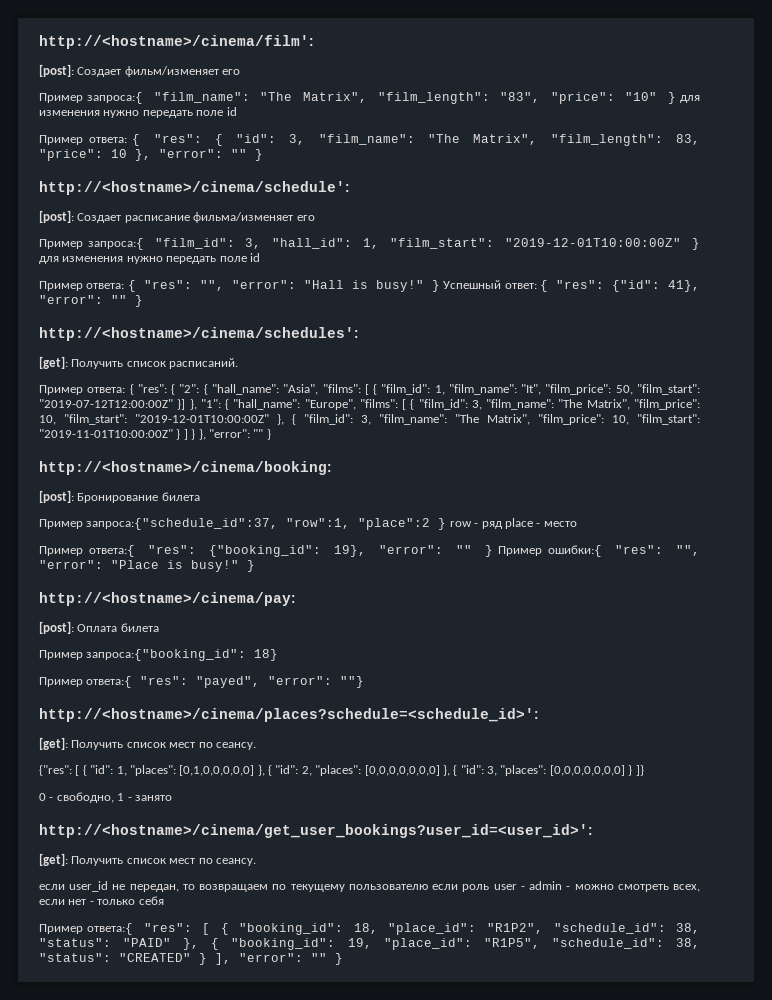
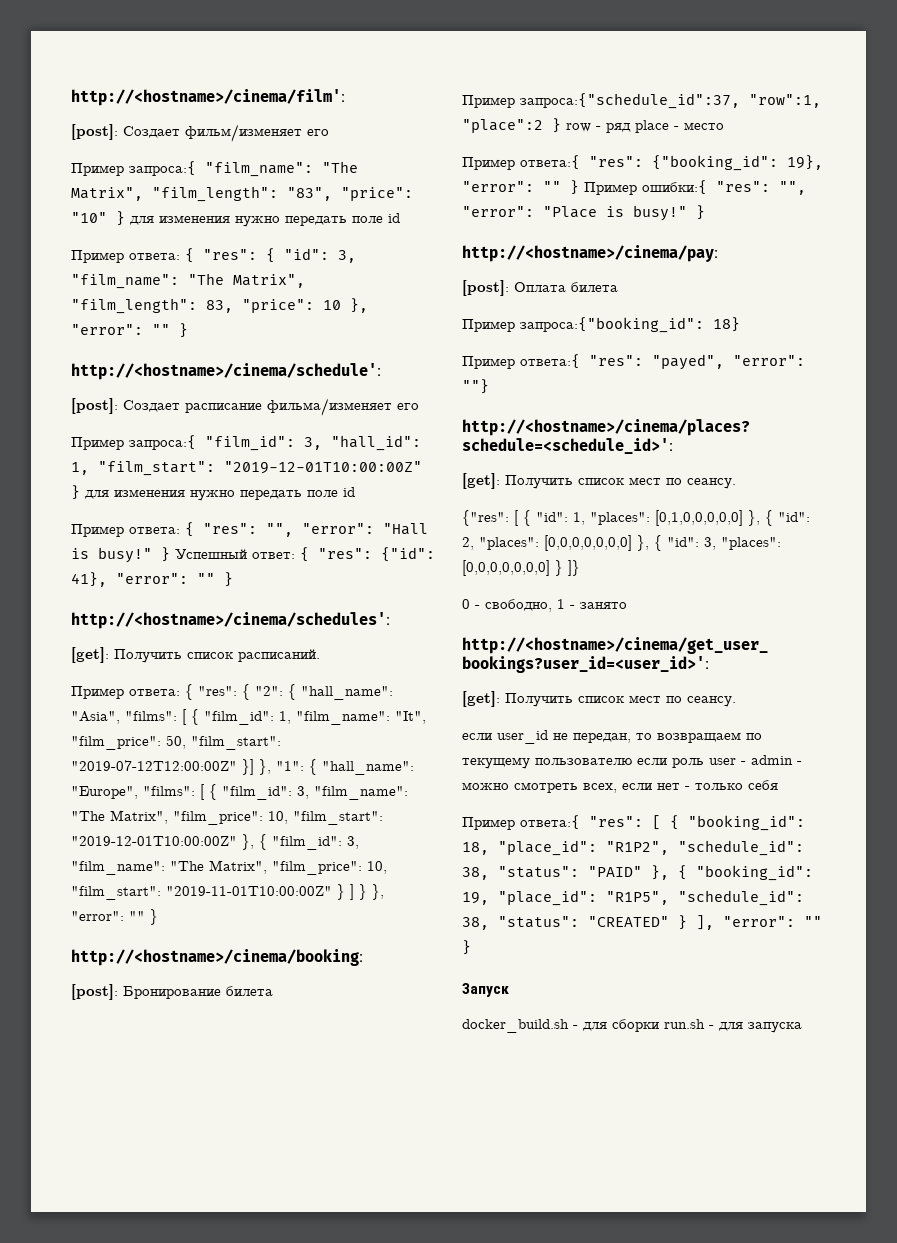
(343, 959) none -> [462,983,509,997] [462,1019,802,1033] // Запуск // docker_build.sh - для сборки run.sh - для запуска

